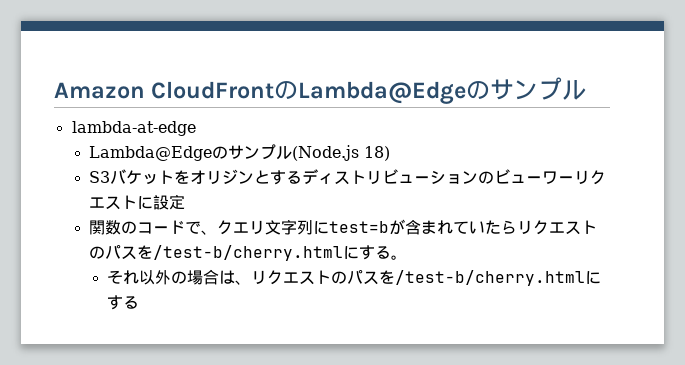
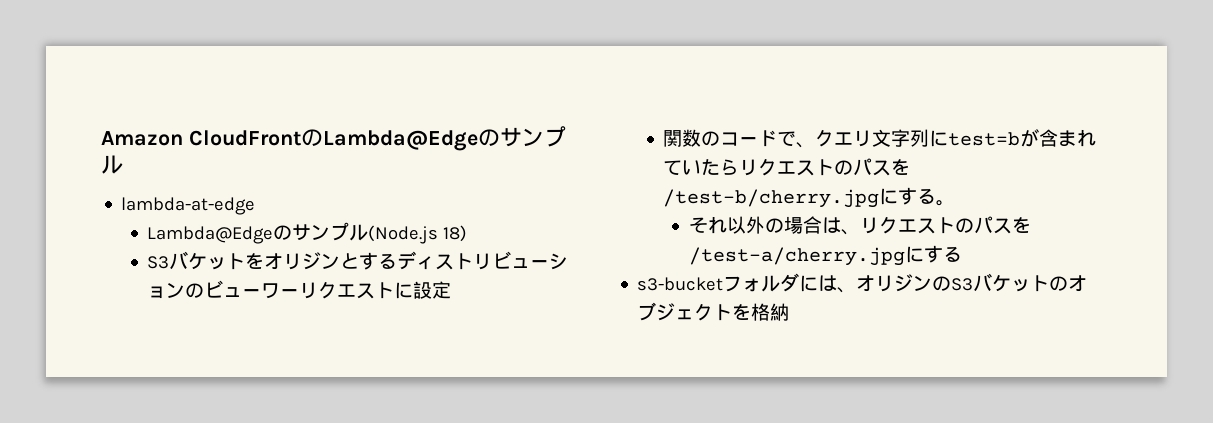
[153,245,344,261] /test-b/cherry.html -> [663,189,880,208] /test-b/cherry.jpg
[394,270,601,286] [106,295,139,310] /test-b/cherry.htmlにする -> [689,245,963,266] [637,273,1088,293] [637,302,790,321] /test-a/cherry.jpgにする // s3-bucketフォルダには、オリジンのS3バケットのオブジェクトを格納

